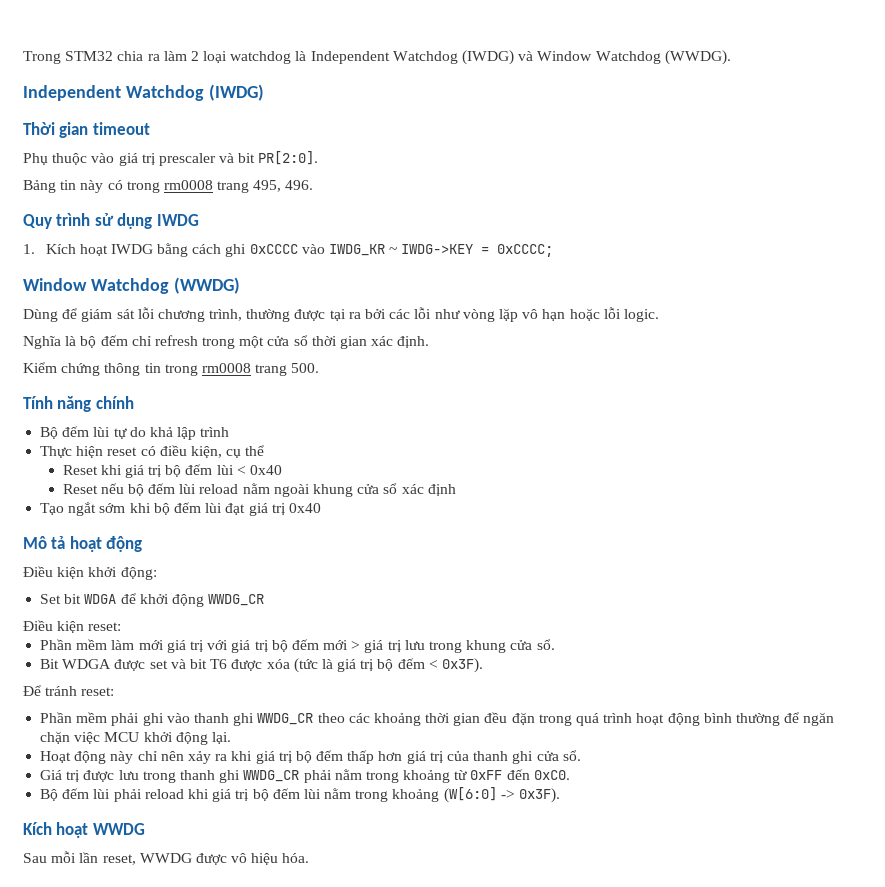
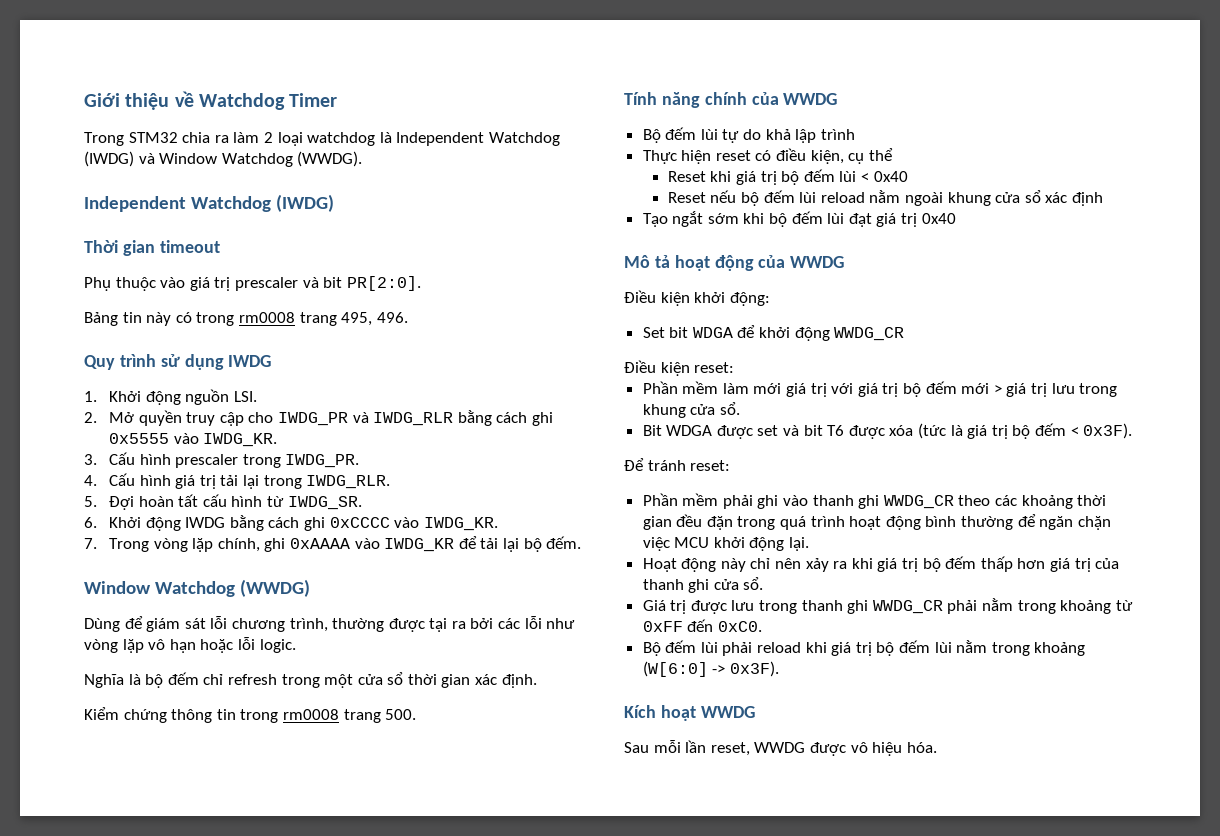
(23, 57) none -> [84,91,338,110] Giới thiệu về Watchdog Timer //
[45,244,108,256] Kích hoạt -> [109,389,257,405] [84,410,554,426] [109,433,278,447] [84,452,360,468] [84,473,391,489] [84,494,362,510] [84,517,181,531] Khởi động nguồn LSI. // 2. Mở quyền truy cập cho IWDG_PR và IWDG_RLR bằng cách ghi 0x5555 vào IWDG_KR. // 3. Cấu hình prescaler trong IWDG_PR. // 4. Cấu hình giá trị tải lại trong IWDG_RLR. // 5. Đợi hoàn tất cấu hình từ IWDG_SR. // 6. Khởi động
[328,244,554,257] IWDG_KR ~ IWDG->KEY = 0xCCCC; -> [423,517,498,531] [84,536,582,552] IWDG_KR. // 7. Trong vòng lặp chính, ghi 0xAAAA vào IWDG_KR để tải lại bộ đếm.
(134, 402) none -> [751,92,838,105] của WWDG
(143, 544) none -> [758,255,845,268] của WWDG

